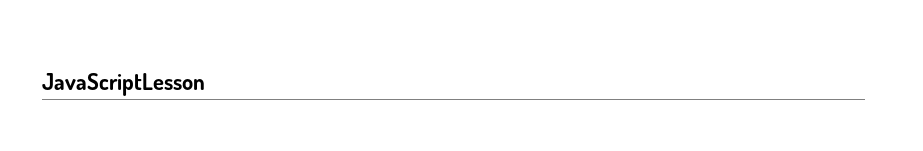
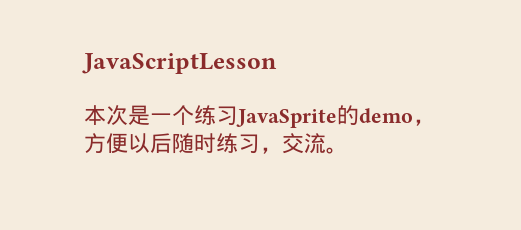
(205, 84) none -> [84,105,435,128] [84,133,348,154] // 本次是一个练习JavaSprite的demo，方便以后随时练习，交流。

